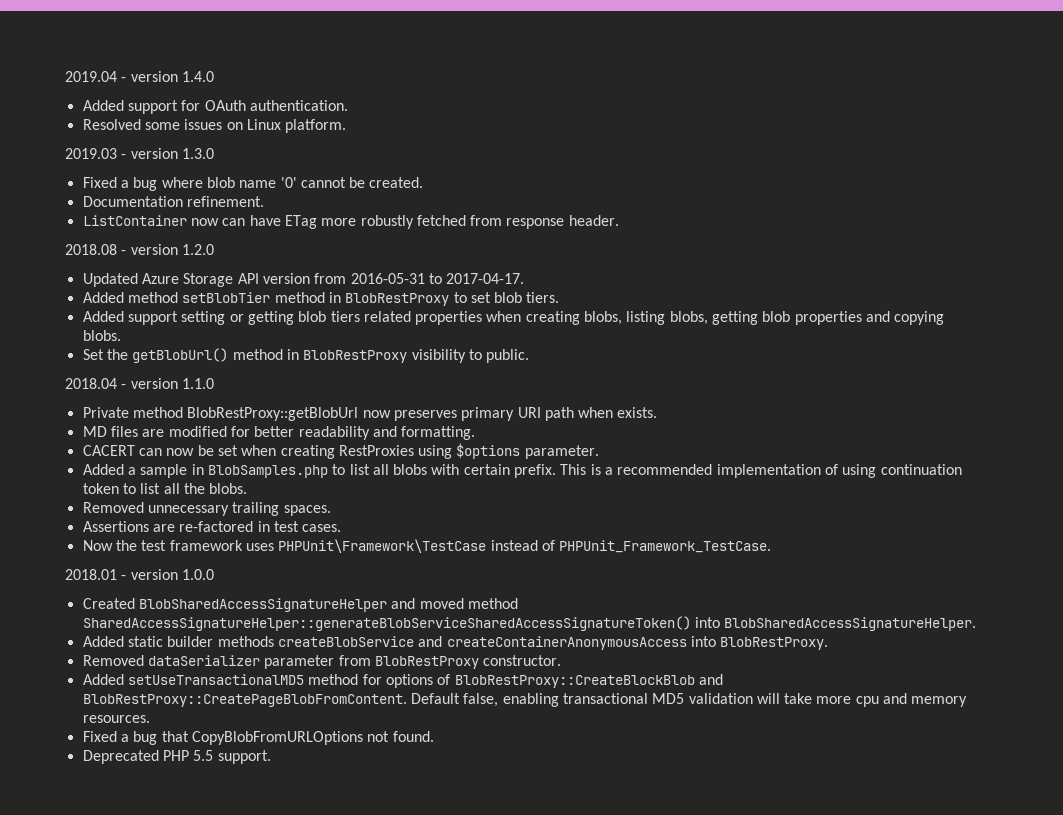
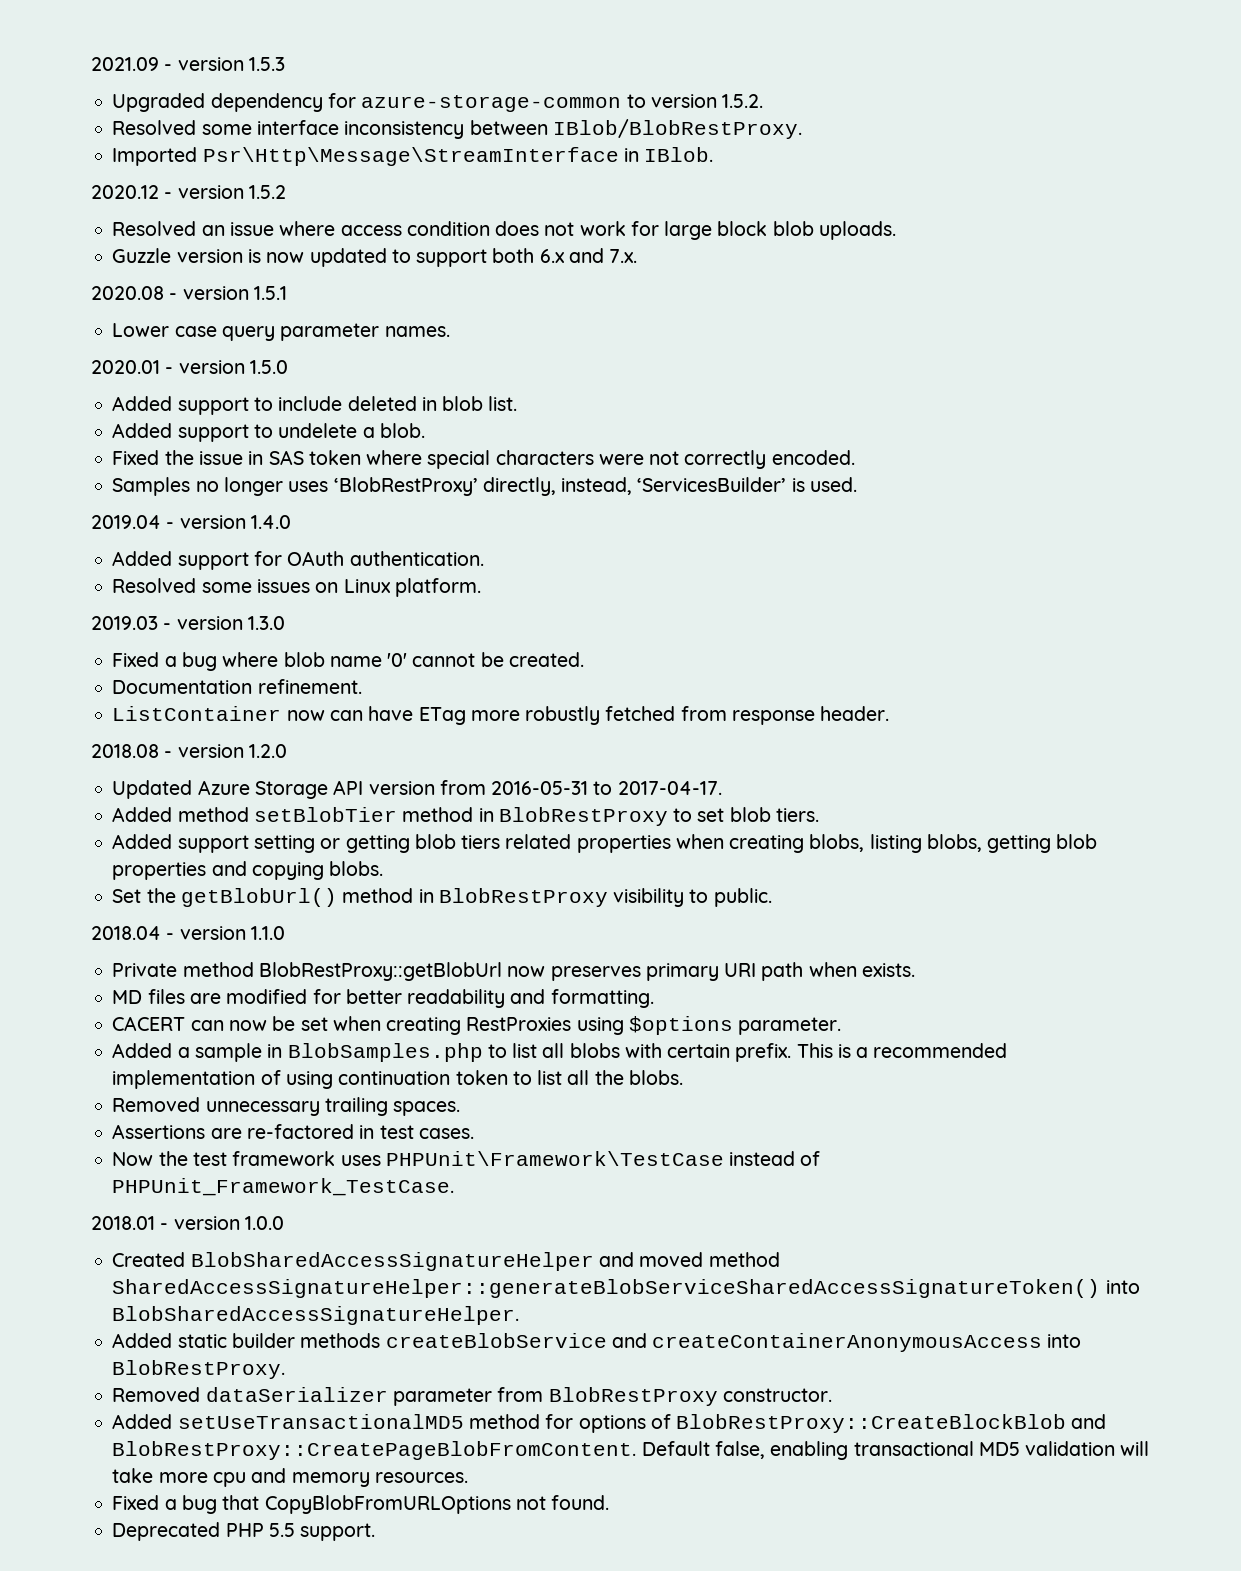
(65, 76) none -> [91,57,285,71] [112,93,764,112] [112,119,802,139] [112,147,714,166] [91,185,286,199] [112,221,896,240] [112,248,638,267] [91,286,287,300] [112,323,450,341] [91,360,288,374] [112,396,518,415] [112,423,425,442] [112,450,855,469] [112,477,857,496] 2021.09 - version 1.5.3 // Upgraded dependency for azure-storage-common to version 1.5.2. // Resolved some interface inconsistency between IBlob/BlobRestProxy. // Imported Psr\Http\Message\StreamInterface in IBlob. // 2020.12 - version 1.5.2 // Resolved an issue where access condition does not work for large block blob uploads. // Guzzle version is now updated to support both 6.x and 7.x. // 2020.08 - version 1.5.1 // Lower case query parameter names. // 2020.01 - version 1.5.0 // Added support to include deleted in blob list. // Added support to undelete a blob. // Fixed the issue in SAS token where special characters were not correctly encoded. // Samples no longer uses ‘BlobRestProxy’ directly, instead, ‘ServicesBuilder’ is used. //

